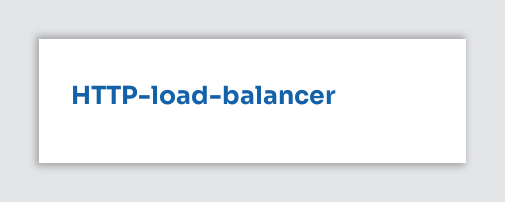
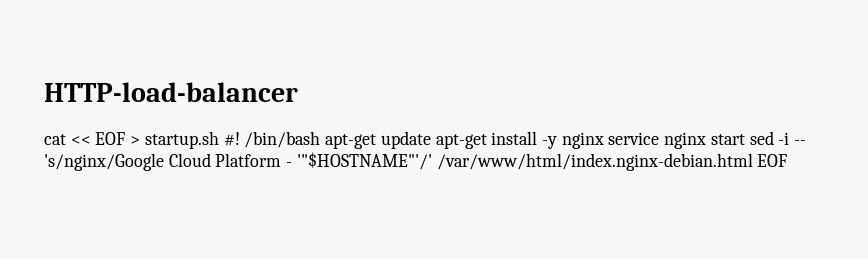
(336, 95) none -> [44,131,807,149] [44,152,788,171] // cat << EOF > startup.sh #! /bin/bash apt-get update apt-get install -y nginx service nginx start sed -i -- 's/nginx/Google Cloud Platform - '"$HOSTNAME"'/' /var/www/html/index.nginx-debian.html EOF

